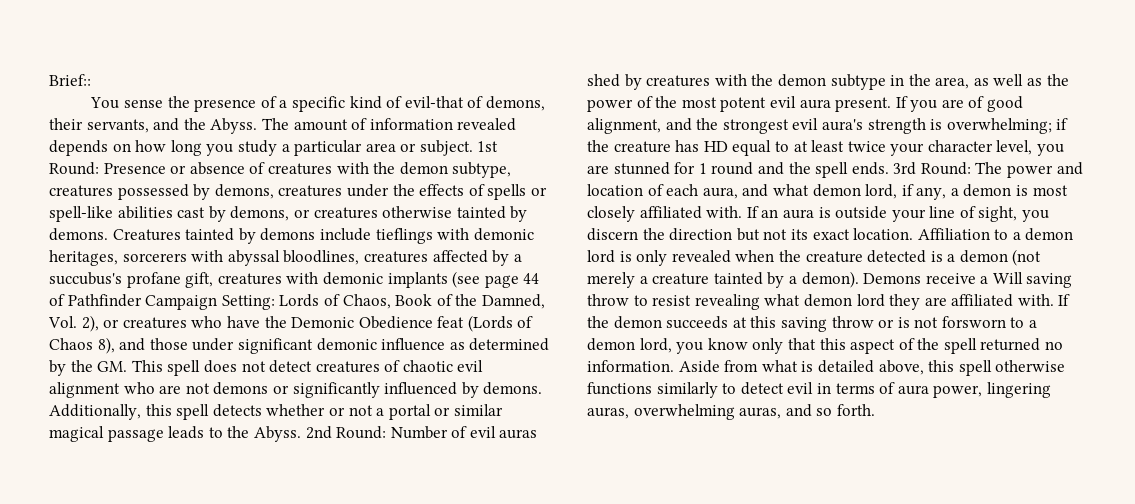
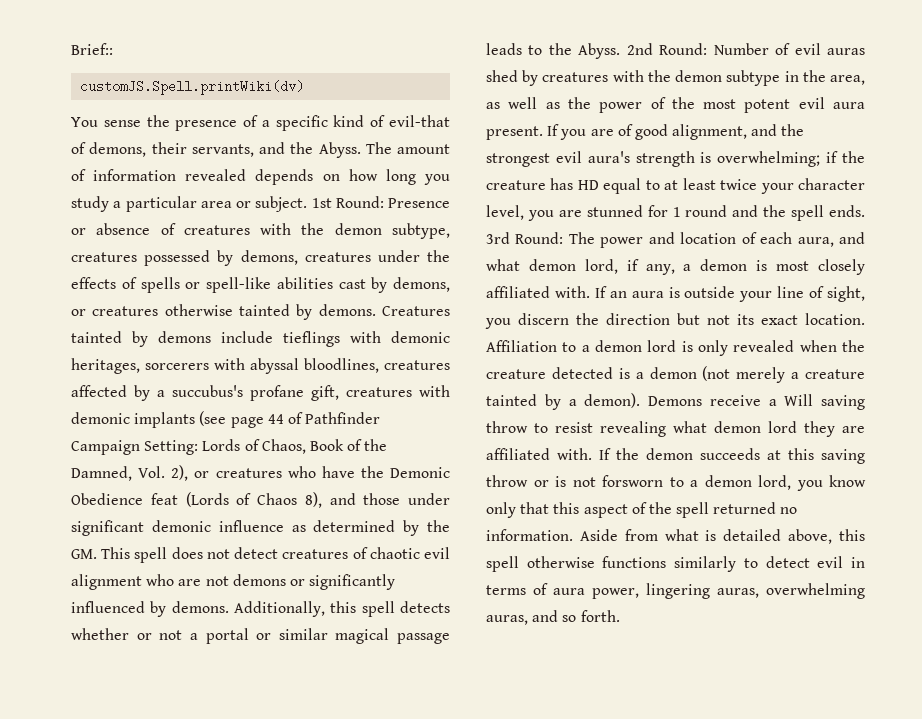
(91, 80) none -> [80,80,305,95] // customJS.Spell.printWiki(dv)

